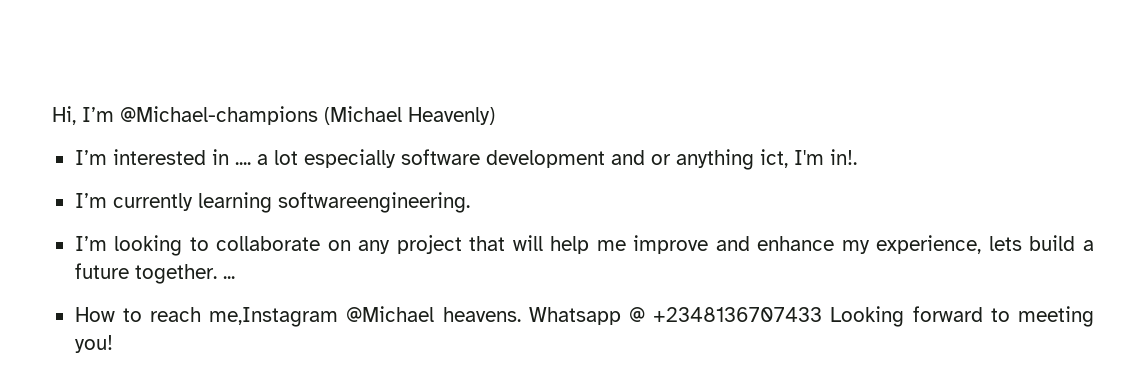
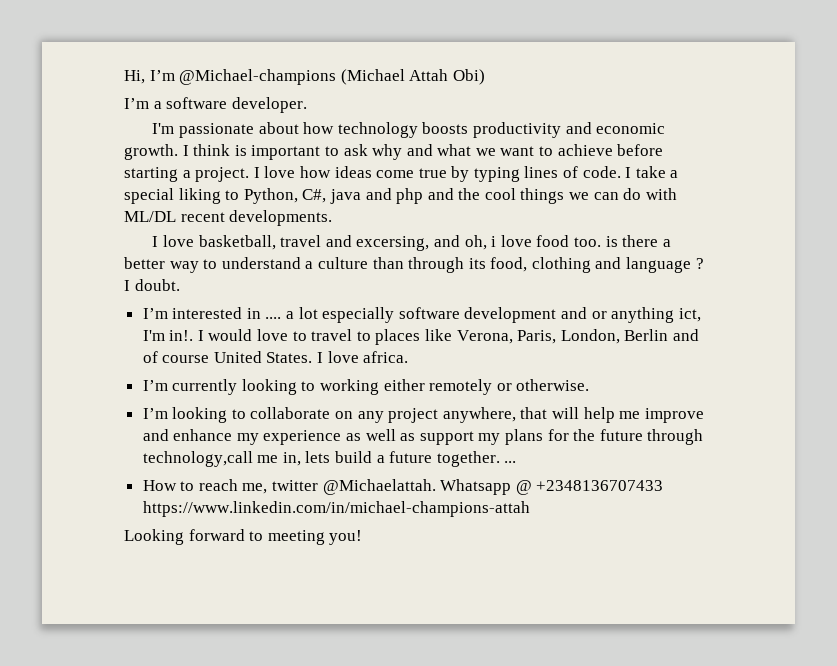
[408,107,495,125] Heavenly) -> [409,69,485,85] [124,97,307,113] [152,122,666,138] [124,144,664,160] [124,166,679,182] [124,188,677,204] [124,210,333,226] [152,235,671,251] [124,257,704,273] [124,279,180,291] Attah Obi) // I’m a software developer. // I'm passionate about how technology boosts productivity and economic growth. I think is important to ask why and what we want to achieve before starting a project. I love how ideas come true by typing lines of code. I take a special liking to Python, C#, java and php and the cool things we can do with ML/DL recent developments. // I love basketball, travel and excersing, and oh, i love food too. is there a better way to understand a culture than through its food, clothing and language ? I doubt.
[74,192,470,213] // I’m currently learning softwareengineering. -> [197,329,699,345] [142,351,409,363] [142,379,590,395] I would love to travel to places like Verona, Paris, London, Berlin and of course United States. I love africa. // I’m currently looking to working either remotely or otherwise.
(462, 244) none -> [442,407,516,423] anywhere,
[876,235,982,254] experience, -> [263,429,704,445] [142,451,301,467] experience as well as support my plans for the future through technology,call me in,
[209,306,521,327] me,Instagram @Michael heavens. -> [242,479,436,495] me, twitter @Michaelattah.
(823, 314) none -> [142,501,530,517] https://www.linkedin.com/in/michael-champions-attah //

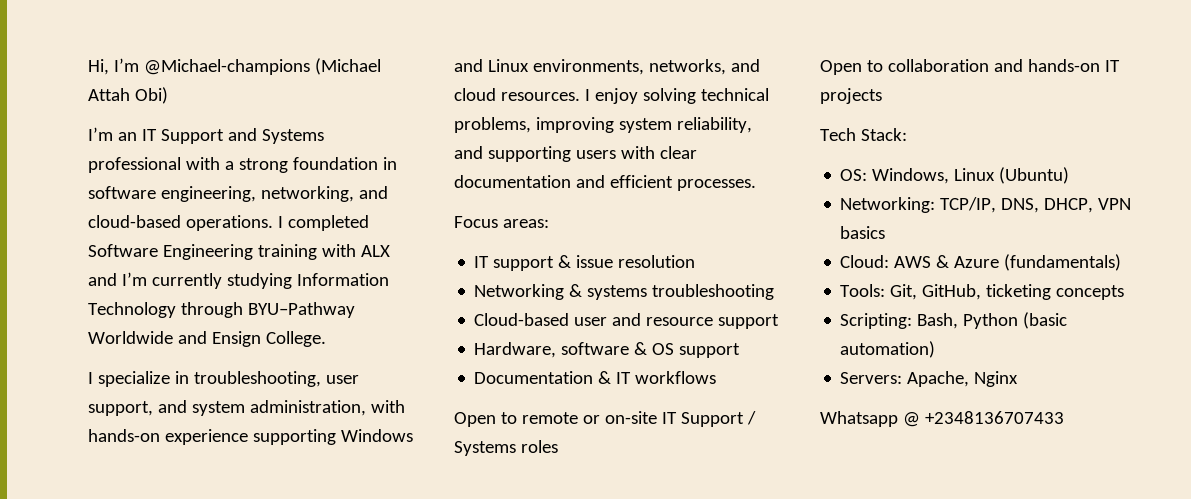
[153,97,307,113] [152,122,666,138] [124,144,664,160] [124,166,679,182] [124,188,677,204] [124,210,333,226] [152,235,671,251] [124,257,704,273] [124,279,180,291] [142,307,701,323] [142,329,699,345] [142,351,409,363] [142,379,590,395] [142,407,704,423] [142,429,704,445] [142,451,517,467] [142,479,664,495] [142,501,530,517] [124,529,363,545] a software developer. // I'm passionate about how technology boosts productivity and economic growth. I think is important to ask why and what we want to achieve before starting a project. I love how ideas come true by typing lines of code. I take a special liking to Python, C#, java and php and the cool things we can do with ML/DL recent developments. // I love basketball, travel and excersing, and oh, i love food too. is there a better way to understand a culture than through its food, clothing and language ? I doubt. // I’m interested in .... a lot especially software development and or anything ict, I'm in!. I would love to travel to places like Verona, Paris, London, Berlin and of course United States. I love africa. // I’m currently looking to working either remotely or otherwise. // I’m looking to collaborate on any project anywhere, that will help me improve and enhance my experience as well as support my plans for the future through technology,call me in, lets build a future together. ... // How to reach me, twitter @Michaelattah. Whatsapp @ +2348136707433 https://www.linkedin.com/in/michael-champions-attah // Looking forward to meeting you! -> [117,128,324,144] [88,157,397,173] [88,186,388,202] [88,215,369,231] [88,244,390,260] [88,272,389,289] [88,302,355,318] [88,331,326,347] [88,371,359,387] [88,400,405,416] [88,429,413,445] [454,59,760,75] [454,88,769,104] [454,117,752,133] [454,146,697,162] [454,175,756,191] [454,216,549,228] [474,255,696,271] [474,284,775,300] [474,313,780,329] [474,342,741,358] [474,371,717,384] [454,411,756,427] [454,440,558,456] [820,59,1120,75] [820,88,882,104] [820,128,907,141] [840,167,1070,184] [840,197,1132,213] [840,226,886,239] [840,254,1122,271] [840,284,1125,300] [840,312,1068,329] [840,341,936,358] [840,371,1019,387] [820,411,1064,427] an IT Support and Systems professional with a strong foundation in software engineering, networking, and cloud-based operations. I completed Software Engineering training with ALX and I’m currently studying Information Technology through BYU–Pathway Worldwide and Ensign College. // I specialize in troubleshooting, user support, and system administration, with hands-on experience supporting Windows and Linux environments, networks, and cloud resources. I enjoy solving technical problems, improving system reliability, and supporting users with clear documentation and efficient processes. // Focus areas: // IT support & issue resolution // Networking & systems troubleshooting // Cloud-based user and resource support // Hardware, software & OS support // Documentation & IT workflows // Open to remote or on-site IT Support / Systems roles // Open to collaboration and hands-on IT projects // Tech Stack: // OS: Windows, Linux (Ubuntu) // Networking: TCP/IP, DNS, DHCP, VPN basics // Cloud: AWS & Azure (fundamentals) // Tools: Git, GitHub, ticketing concepts // Scripting: Bash, Python (basic automation) // Servers: Apache, Nginx // Whatsapp @ +2348136707433

